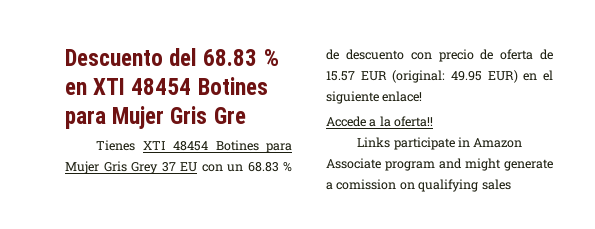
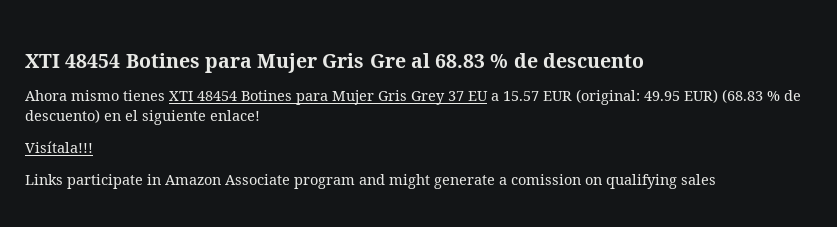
[65,48,279,66] [65,82,87,95] Descuento del 68.83 % en -> (25, 61) none
[96,140,136,151] // Tienes -> [410,53,644,68] [25,90,165,101] al 68.83 % de descuento // Ahora mismo tienes
[201,162,292,172] [326,49,553,62] con un 68.83 % de descuento con precio de oferta de -> [491,93,499,101] a
(518, 76) none -> [722,89,801,103] [25,109,100,123] (68.83 % de descuento)
[326,116,434,127] Accede a la oferta!! -> [25,141,93,153] Visítala!!!

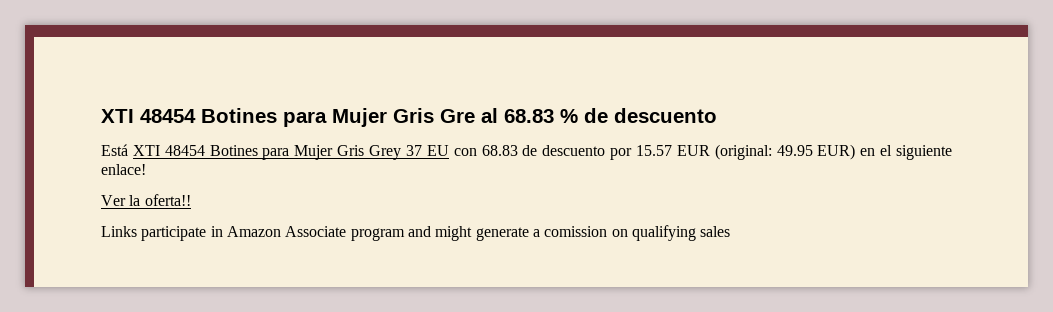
[25,90,165,101] Ahora mismo tienes -> [101,144,128,156] Está
[491,93,499,101] a -> [453,145,633,160] con 68.83 de descuento por
[722,89,801,103] [25,109,100,123] (68.83 % de descuento) -> (856, 152) none
[25,141,93,153] Visítala!!! -> [101,194,191,206] Ver la oferta!!

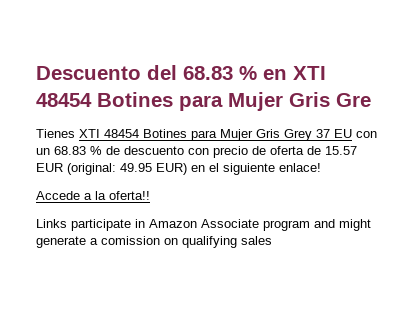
(101, 116) none -> [36,65,287,80] Descuento del 68.83 % en
[481,108,717,123] [101,144,128,156] al 68.83 % de descuento // Está -> [36,129,75,138] // Tienes
[481,145,633,160] 68.83 de descuento por -> [36,146,321,158] un 68.83 % de descuento con precio de oferta de
[101,195,126,206] Ver -> [36,191,92,200] Accede a

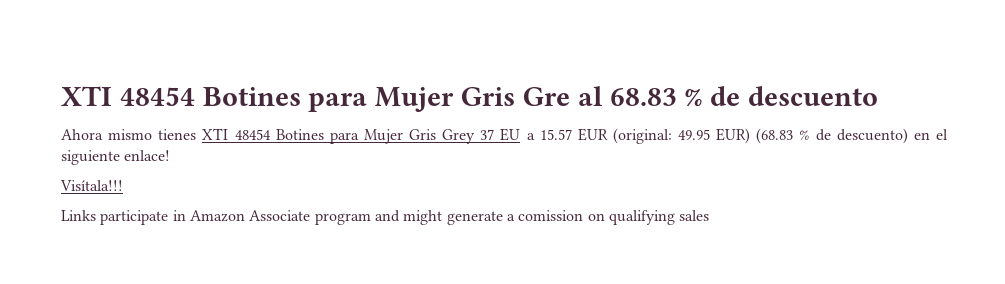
[36,65,287,80] Descuento del 68.83 % en -> (61, 96) none
[36,129,75,138] // Tienes -> [577,86,879,107] [61,129,197,140] al 68.83 % de descuento // Ahora mismo tienes
[356,131,377,138] [36,146,321,158] con un 68.83 % de descuento con precio de oferta de -> [526,133,535,140] a
(187, 169) none -> [756,128,908,144] (68.83 % de descuento)
[36,191,150,200] Accede a la oferta!! -> [60,180,123,191] Visítala!!!

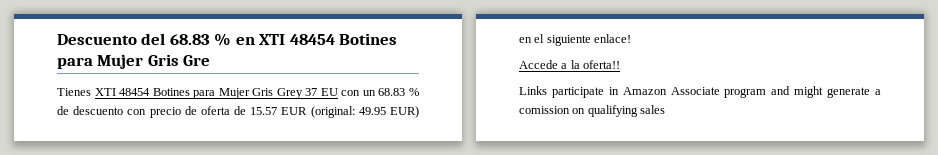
(61, 96) none -> [57,33,255,46] Descuento del 68.83 % en
[577,86,879,107] [61,129,197,140] al 68.83 % de descuento // Ahora mismo tienes -> [57,88,91,96] // Tienes
[526,133,535,140] a -> [341,88,420,96] [57,106,247,118] con un 68.83 % de descuento con precio de oferta de
[756,128,908,144] (68.83 % de descuento) -> (420, 112) none
[60,180,123,191] Visítala!!! -> [519,60,621,69] Accede a la oferta!!

